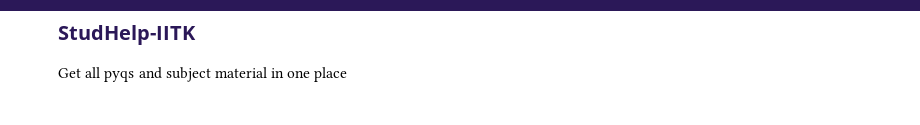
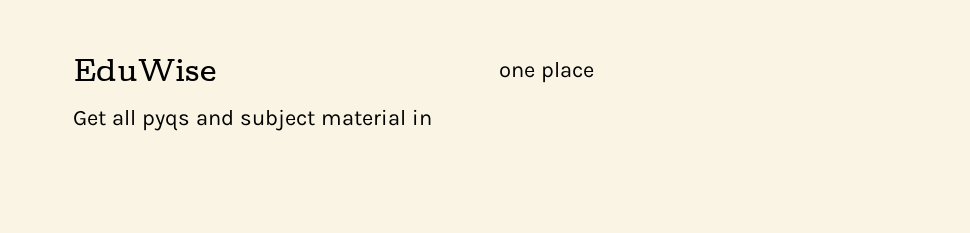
[58,25,196,45] StudHelp-IITK -> [73,59,216,81] EduWise

